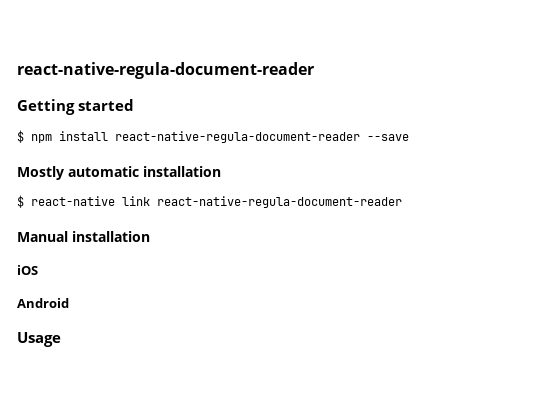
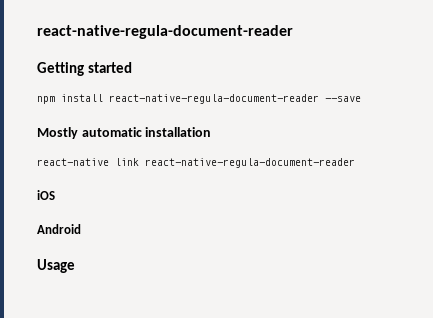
[17,130,24,143] $ -> (132, 67) none
[17,195,24,208] $ -> (212, 132) none
[17,231,150,242] // Manual installation -> (355, 163) none

